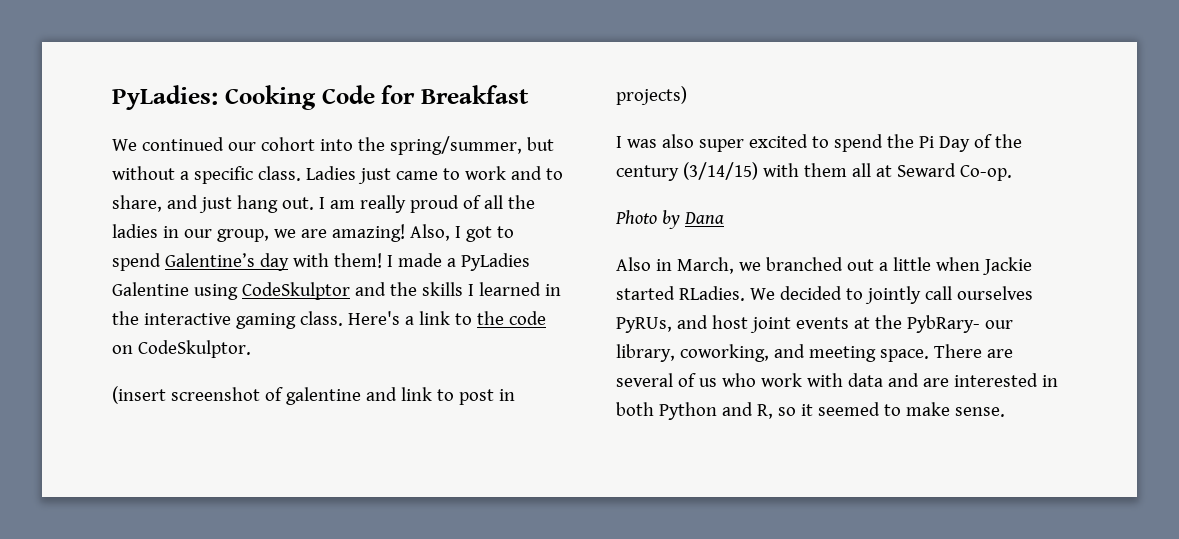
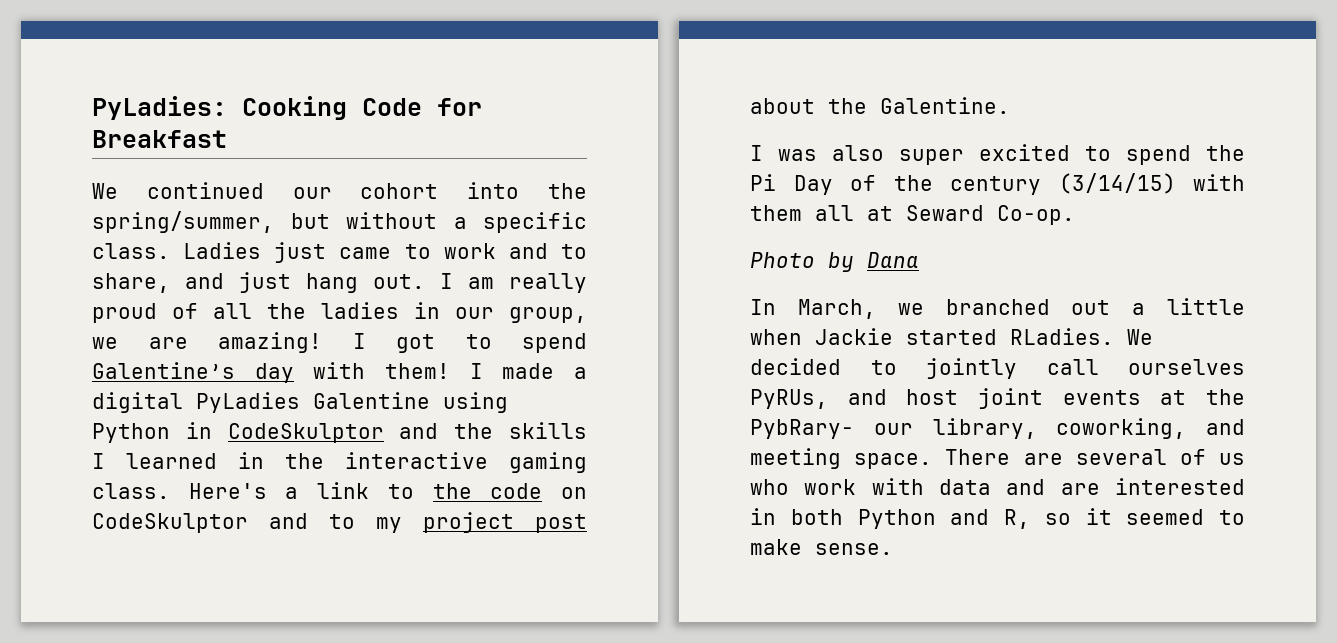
[409,224,450,241] Also, -> (322, 342) none
(456, 262) none -> [92,392,183,413] digital
(238, 292) none -> [92,422,212,443] Python in
[137,340,251,358] [112,386,515,405] [616,86,687,105] CodeSkulptor. // (insert screenshot of galentine and link to post in projects) -> [92,512,587,533] [750,97,1010,114] CodeSkulptor and to my project post about the Galentine.
[616,257,672,271] Also in -> [750,299,776,315] In

